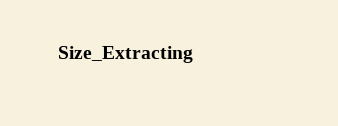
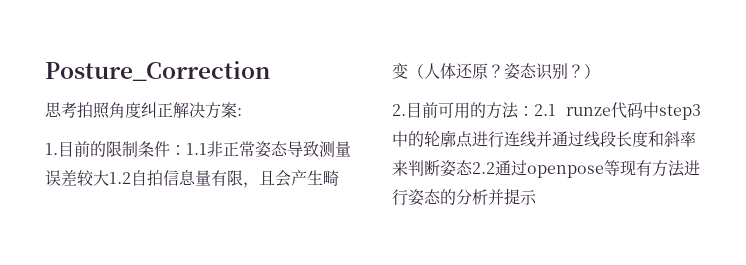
[58,46,193,63] Size_Extracting -> [45,61,270,81] [45,102,242,119] [45,141,351,158] [45,170,339,188] [392,63,600,80] [392,102,701,120] [392,130,696,148] [392,160,700,178] [392,188,537,206] Posture_Correction // 思考拍照角度纠正解决方案: // 1.目前的限制条件：1.1非正常姿态导致测量误差较大1.2自拍信息量有限，且会产生畸变（人体还原？姿态识别？） // 2.目前可用的方法：2.1 runze代码中step3中的轮廓点进行连线并通过线段长度和斜率来判断姿态2.2通过openpose等现有方法进行姿态的分析并提示

